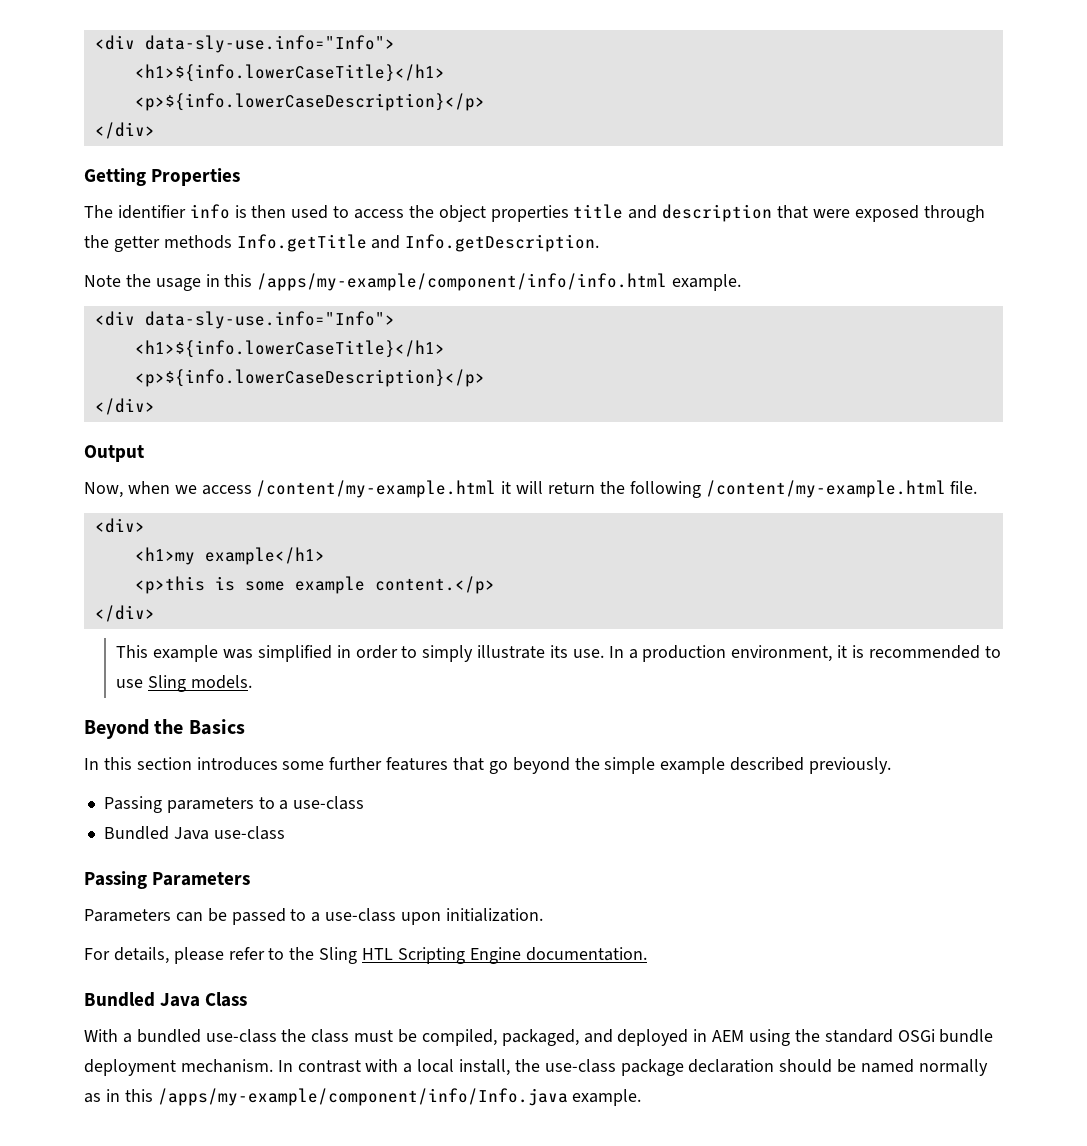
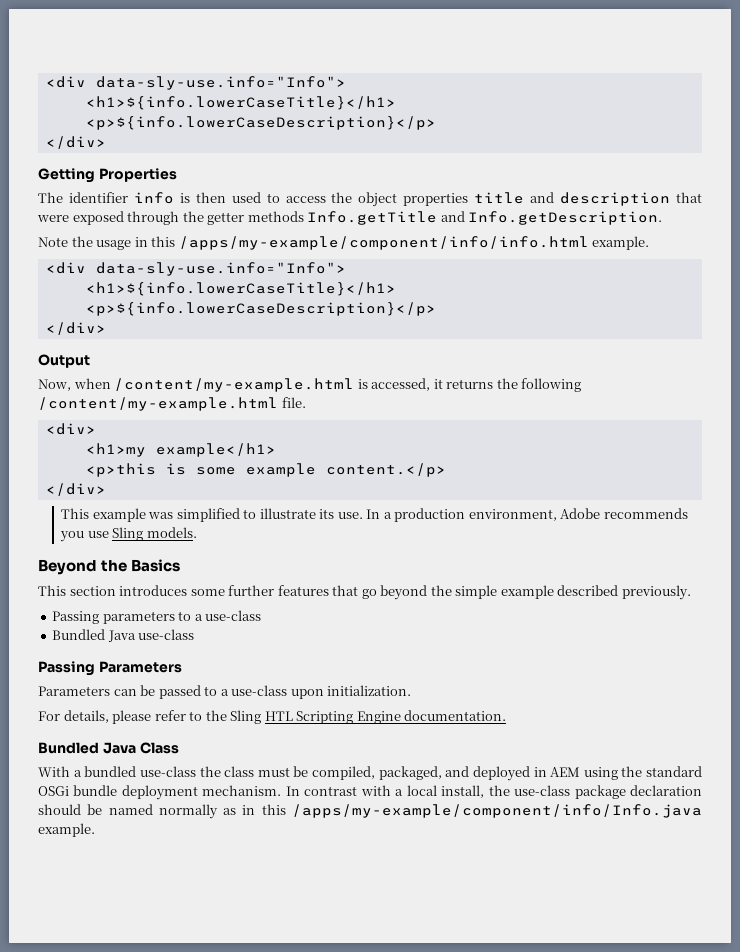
[174,480,596,498] we access /content/my-example.html it will return -> [114,378,494,392] /content/my-example.html is accessed, it returns
[336,645,474,662] in order to simply -> [243,509,257,519] to
[837,645,1001,659] it is recommended to -> [560,508,688,519] [60,531,85,542] Adobe recommends you
[84,757,132,770] In this -> [38,585,66,596] This

